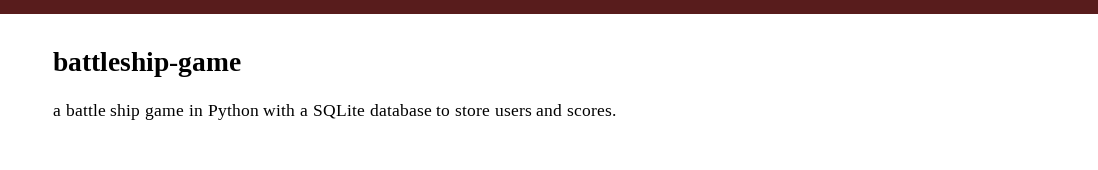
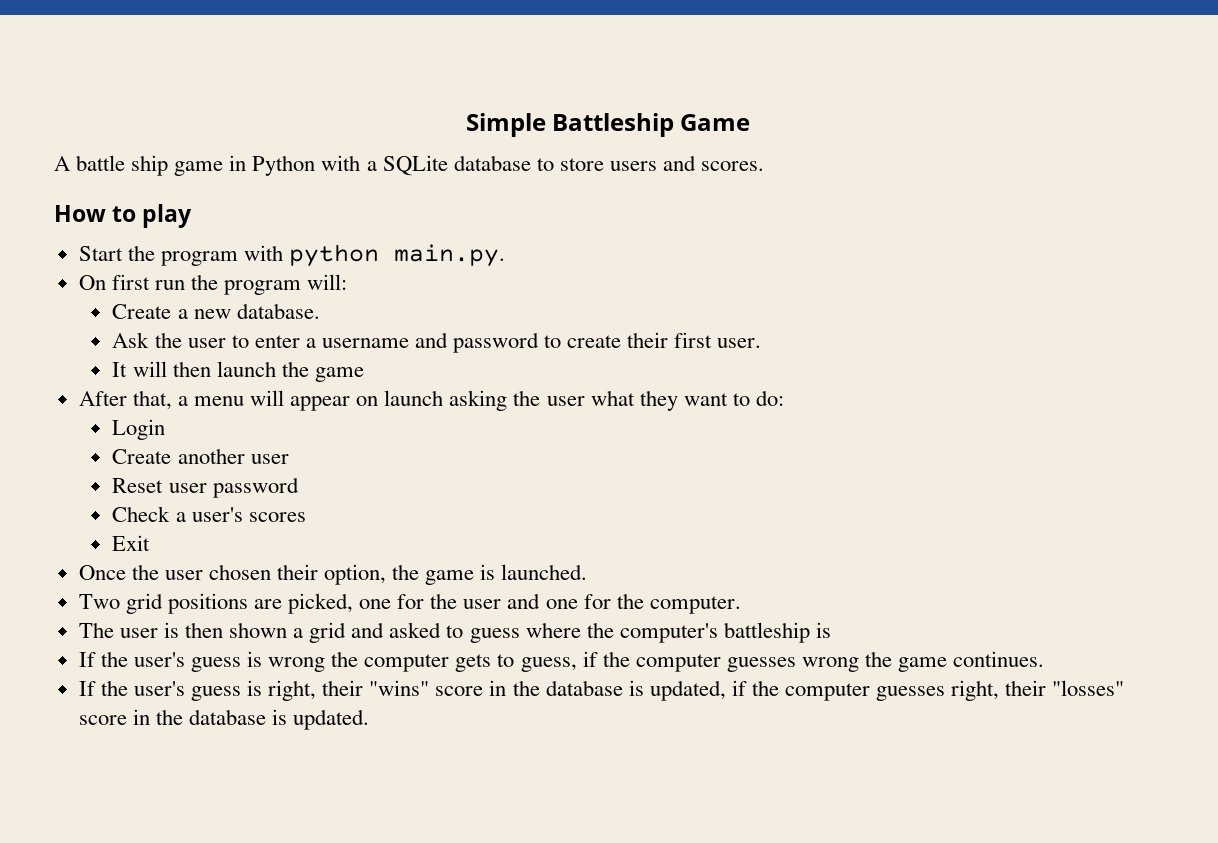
[53,52,241,77] [53,108,61,116] battleship-game // a -> [465,113,751,137] [54,156,70,171] Simple Battleship Game // A
(617, 112) none -> [54,204,193,228] [78,244,506,267] [78,274,348,295] [112,303,320,319] [112,332,762,353] [112,361,364,382] [78,390,784,411] [112,419,166,440] [112,448,289,464] [112,477,299,498] [112,506,306,522] [112,535,151,551] [78,564,588,585] [78,593,741,614] [78,622,831,643] [78,651,1045,672] [78,680,1125,701] [78,709,370,730] // How to play // Start the program with python main.py. // On first run the program will: // Create a new database. // Ask the user to enter a username and password to create their first user. // It will then launch the game // After that, a menu will appear on launch asking the user what they want to do: // Login // Create another user // Reset user password // Check a user's scores // Exit // Once the user chosen their option, the game is launched. // Two grid positions are picked, one for the user and one for the computer. // The user is then shown a grid and asked to guess where the computer's battleship is // If the user's guess is wrong the computer gets to guess, if the computer guesses wrong the game continues. // If the user's guess is right, their "wins" score in the database is updated, if the computer guesses right, their "losses" score in the database is updated.

